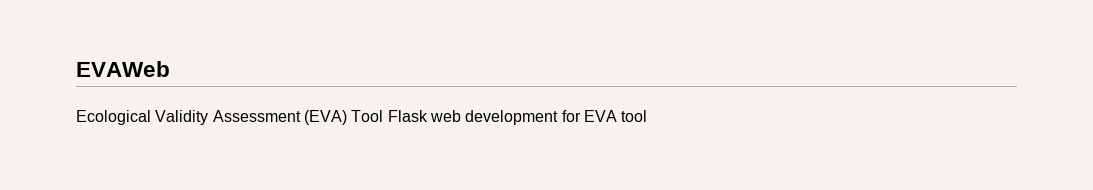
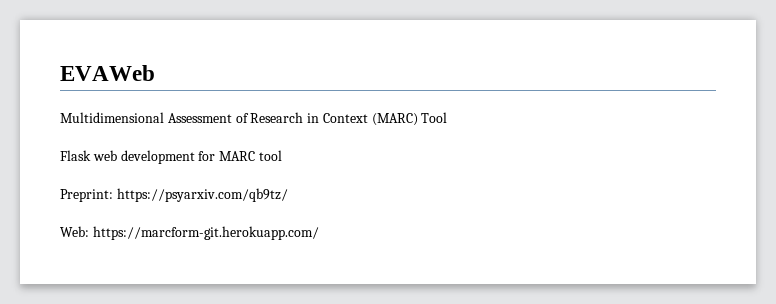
[76,110,347,125] Ecological Validity Assessment (EVA) -> [60,112,418,126] Multidimensional Assessment of Research in Context (MARC)
(384, 116) none -> (448, 117) //
[583,110,617,122] EVA -> [219,151,256,161] MARC
(648, 116) none -> [60,188,288,202] [60,226,319,240] // Preprint: https://psyarxiv.com/qb9tz/ // Web: https://marcform-git.herokuapp.com/

